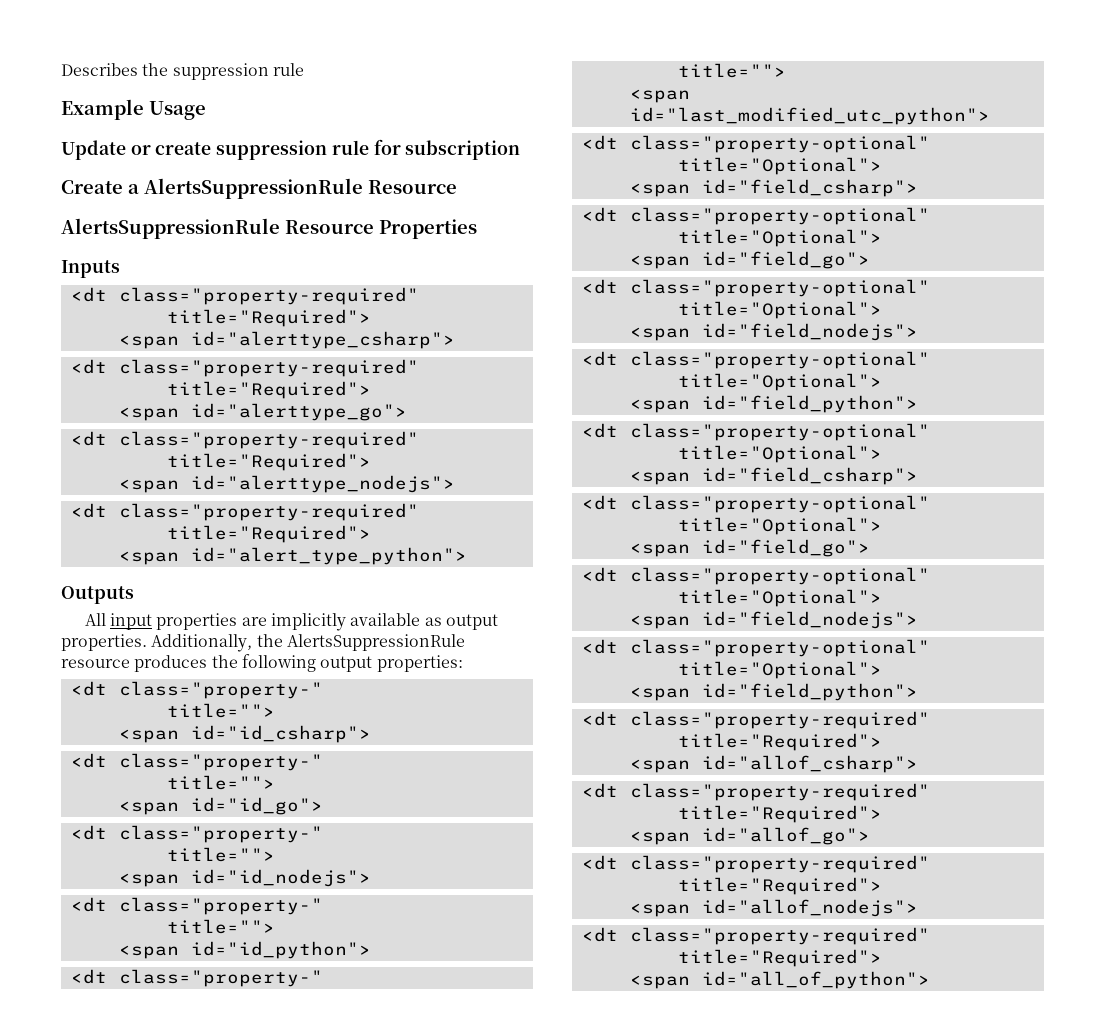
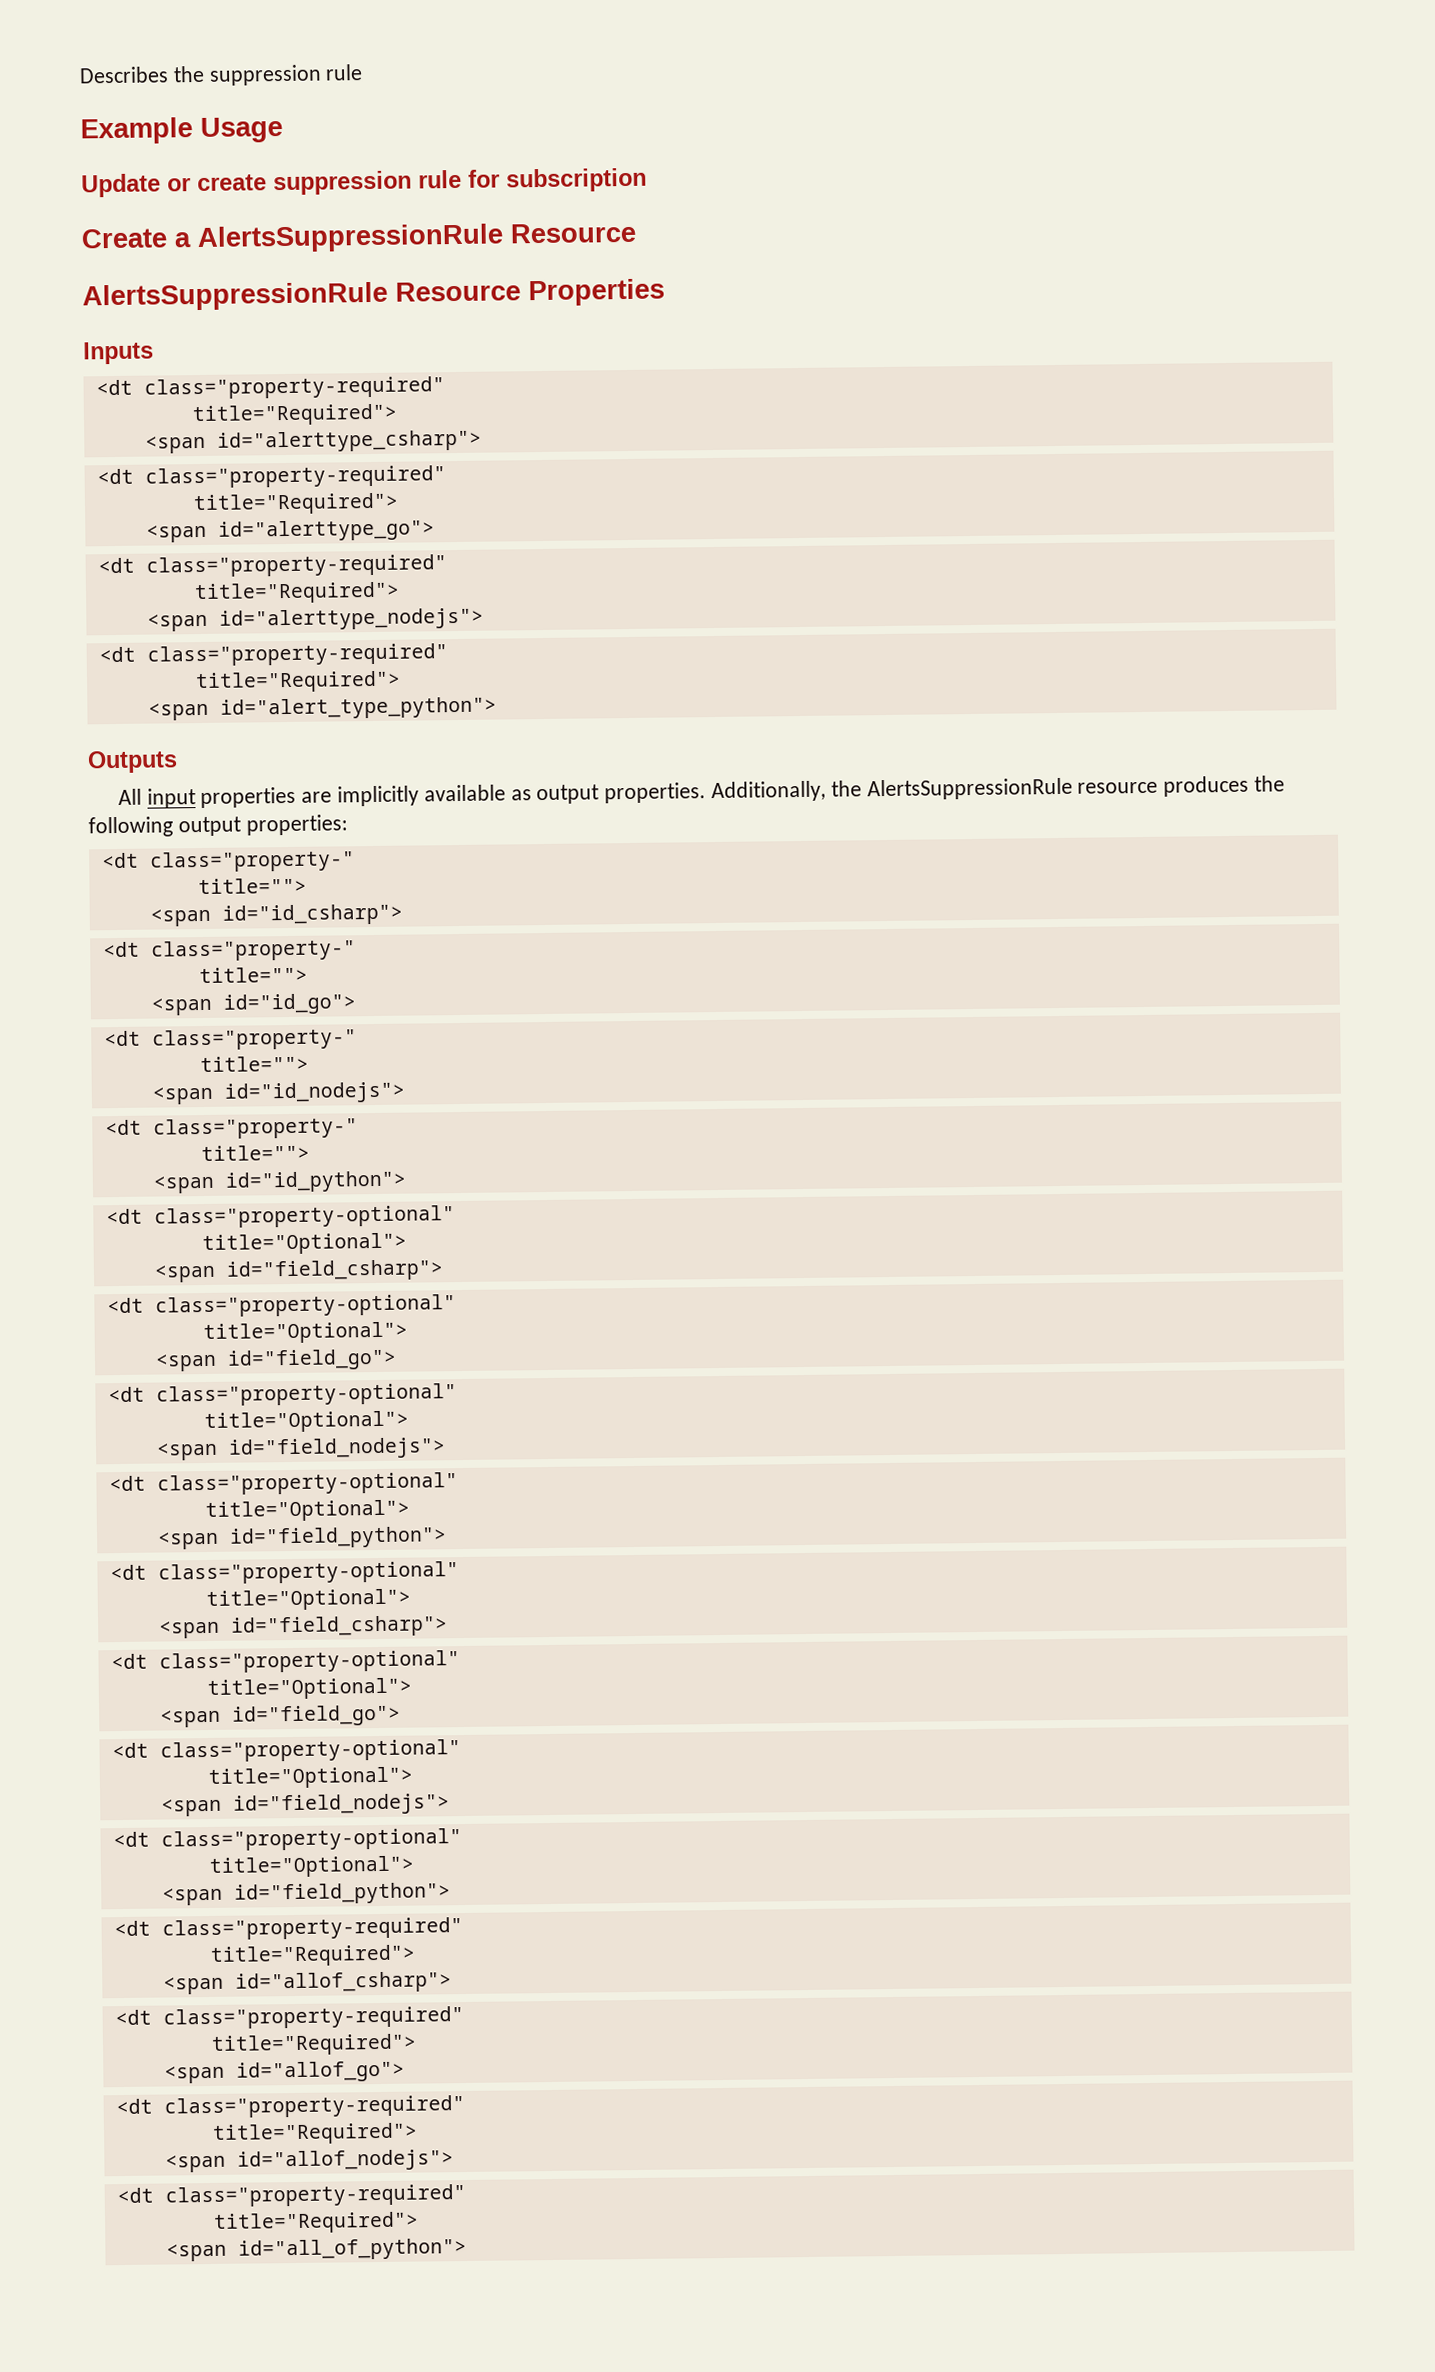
[70,969,323,987] [677,63,786,78] [629,89,690,103] [629,107,990,125] // <dt class="property-" // title=""> // <span id="last_modified_utc_python"> -> (407, 1181) none

